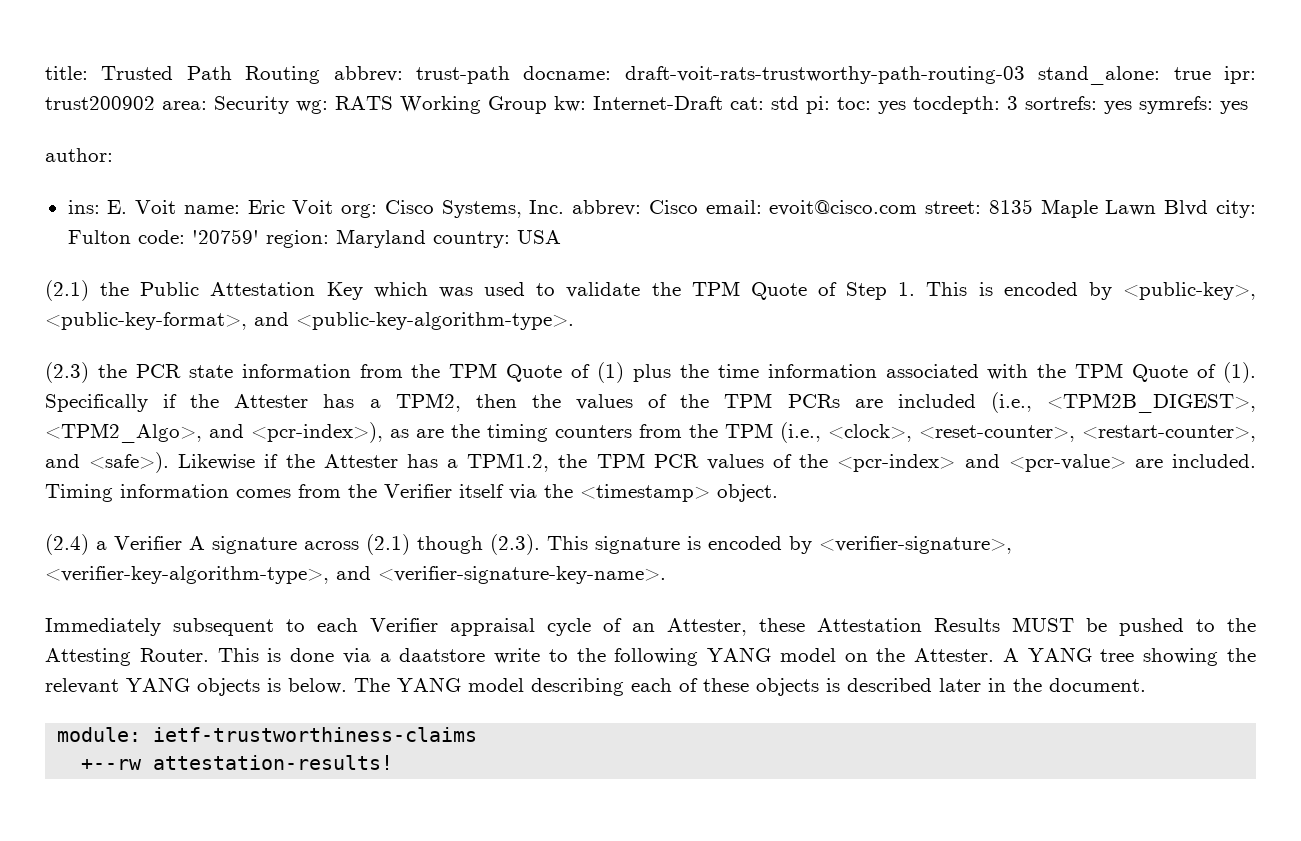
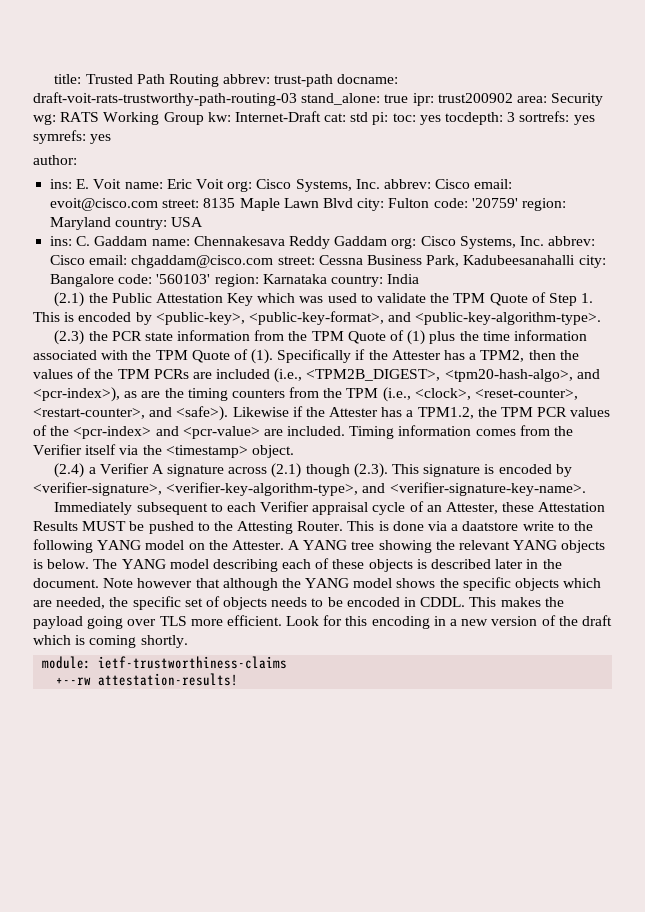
(561, 237) none -> [50,236,596,249] [50,255,606,268] [50,274,420,287] // ins: C. Gaddam name: Chennakesava Reddy Gaddam org: Cisco Systems, Inc. abbrev: Cisco email: chgaddam@cisco.com street: Cessna Business Park, Kadubeesanahalli city: Bangalore code: '560103' region: Karnataka country: India
[45,423,202,443] <TPM2_Algo>, -> [444,369,573,382] <tpm20-hash-algo>,
(1146, 685) none -> [103,577,602,591] [33,596,564,610] [33,615,612,629] [33,635,188,648] Note however that although the YANG model shows the specific objects which are needed, the specific set of objects needs to be encoded in CDDL. This makes the payload going over TLS more efficient. Look for this encoding in a new version of the draft which is coming shortly.

